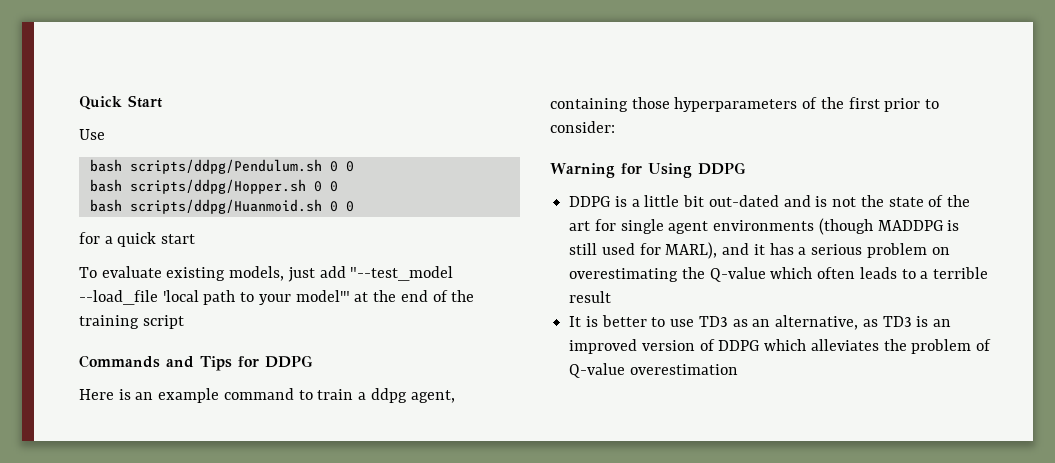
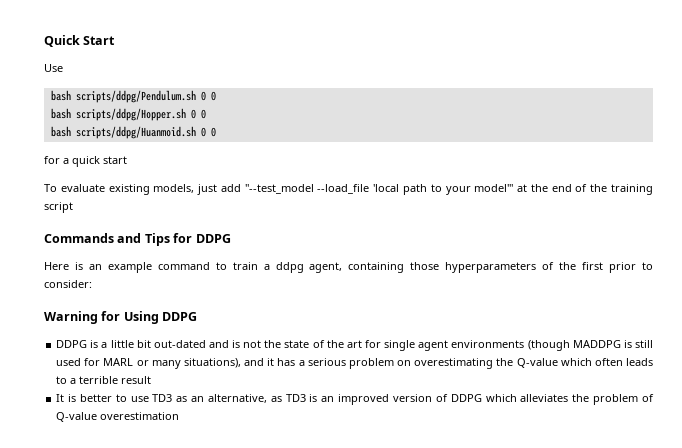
[665,242,718,259] MARL), -> [103,358,241,369] MARL or many situations),

